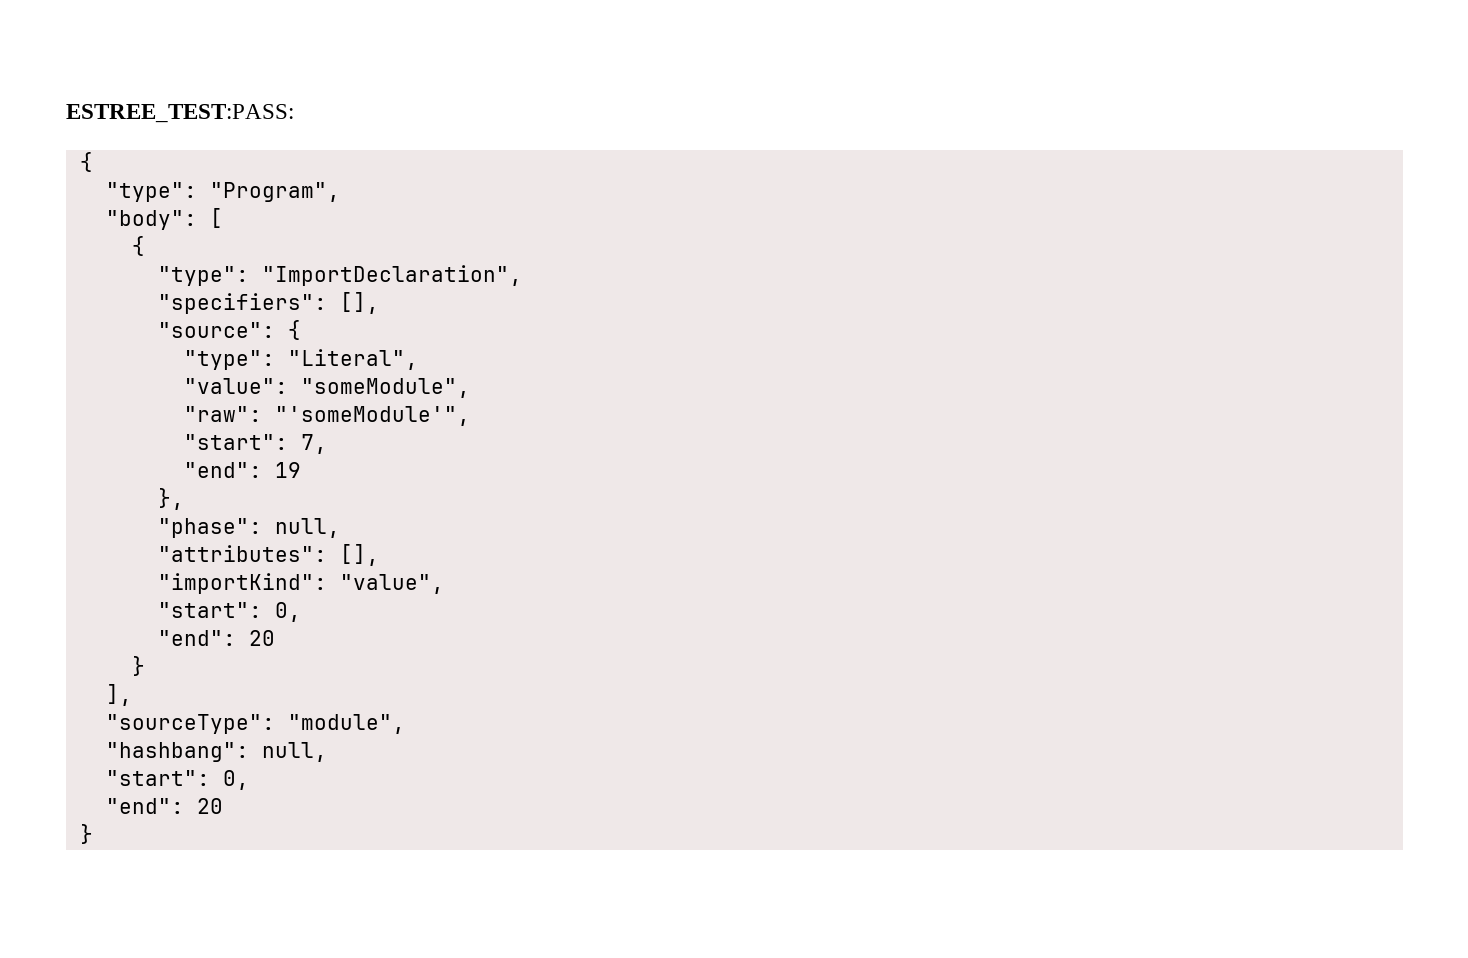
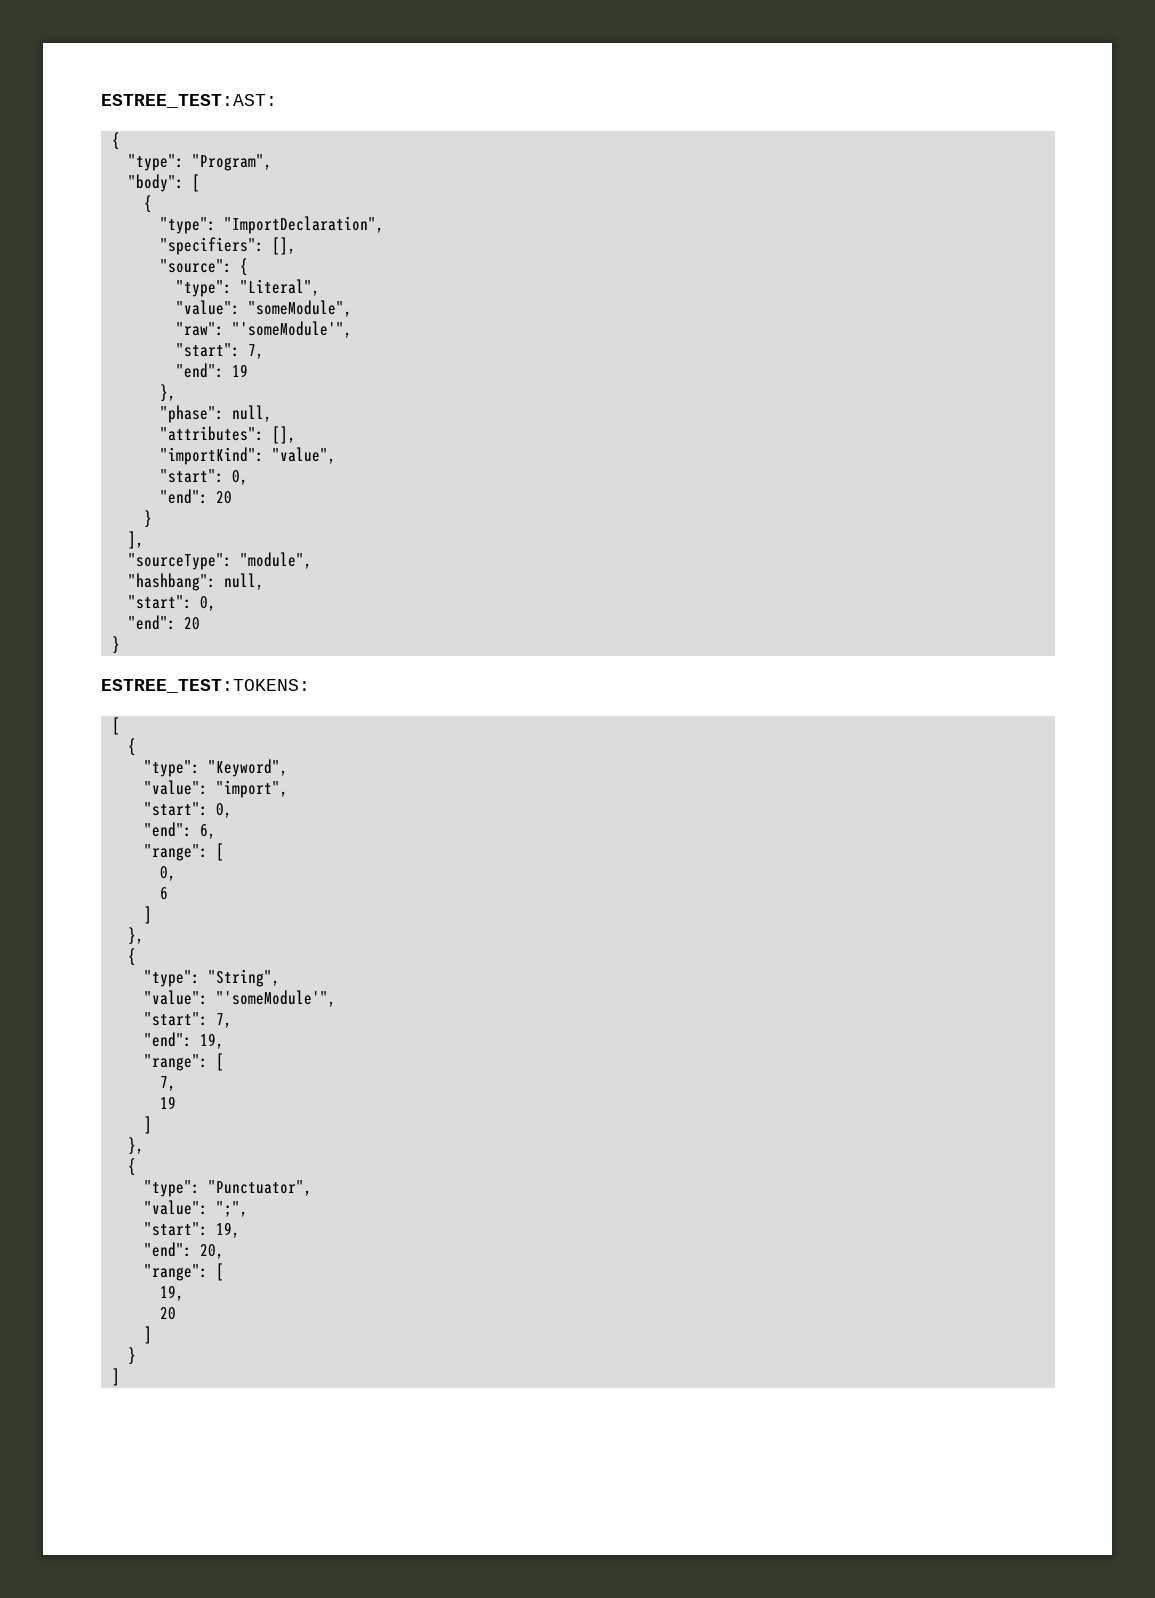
[66,104,294,123] ESTREE_TEST:PASS: -> [101,94,277,108] ESTREE_TEST:AST:
(93, 834) none -> [101,679,310,693] [111,717,120,735] [127,738,136,756] [143,759,288,777] [143,780,288,798] [143,802,232,818] [143,822,216,839] [143,843,224,861] [159,866,176,881] [159,887,168,900] [143,906,152,924] [127,927,144,945] [127,948,136,966] [143,969,280,987] [143,990,336,1007] [143,1012,232,1028] [143,1032,224,1049] [143,1053,224,1071] [159,1076,176,1091] [159,1096,176,1109] [143,1116,152,1134] [127,1137,144,1155] [127,1158,136,1176] [143,1180,312,1197] [143,1200,248,1217] [143,1222,240,1238] [143,1242,224,1259] [143,1263,224,1281] [159,1285,184,1301] [159,1307,176,1320] [143,1326,152,1344] [127,1347,136,1365] [111,1368,120,1386] // ESTREE_TEST:TOKENS: // [ // { // "type": "Keyword", // "value": "import", // "start": 0, // "end": 6, // "range": [ // 0, // 6 // ] // }, // { // "type": "String", // "value": "'someModule'", // "start": 7, // "end": 19, // "range": [ // 7, // 19 // ] // }, // { // "type": "Punctuator", // "value": ";", // "start": 19, // "end": 20, // "range": [ // 19, // 20 // ] // } // ]

